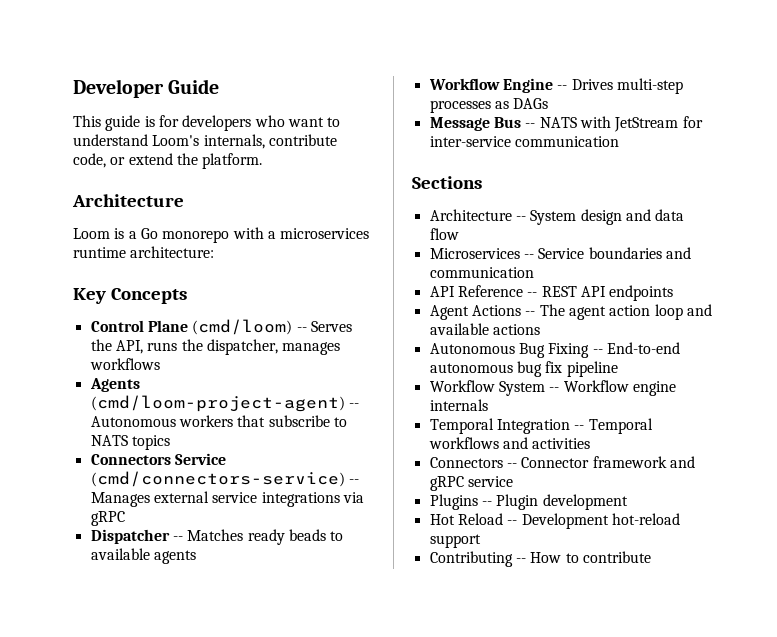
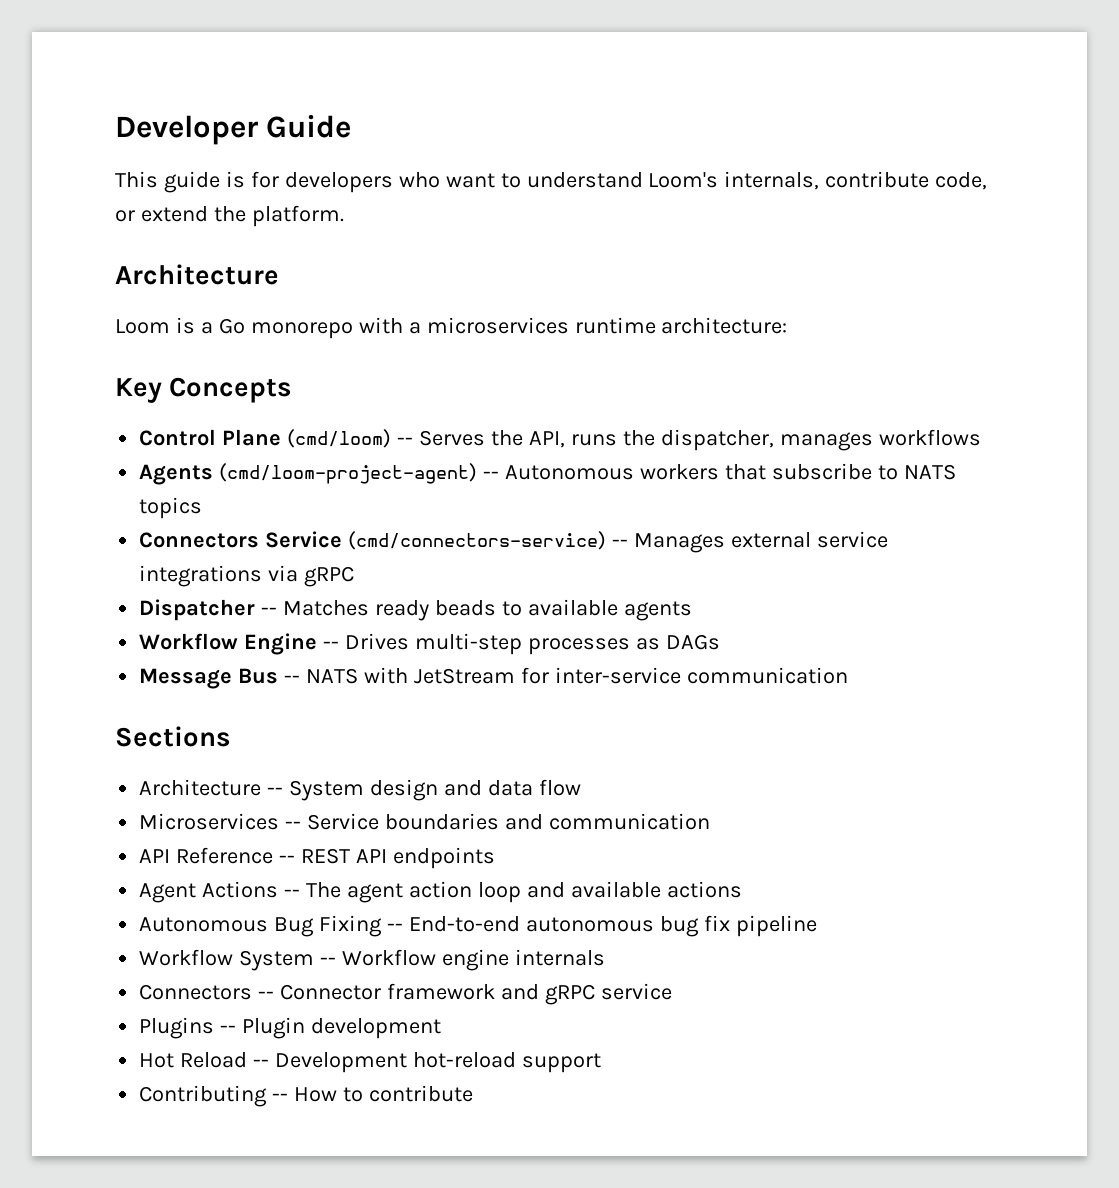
[429,418,653,434] [428,437,591,449] // Temporal Integration -- Temporal workflows and activities -> (605, 957) none

